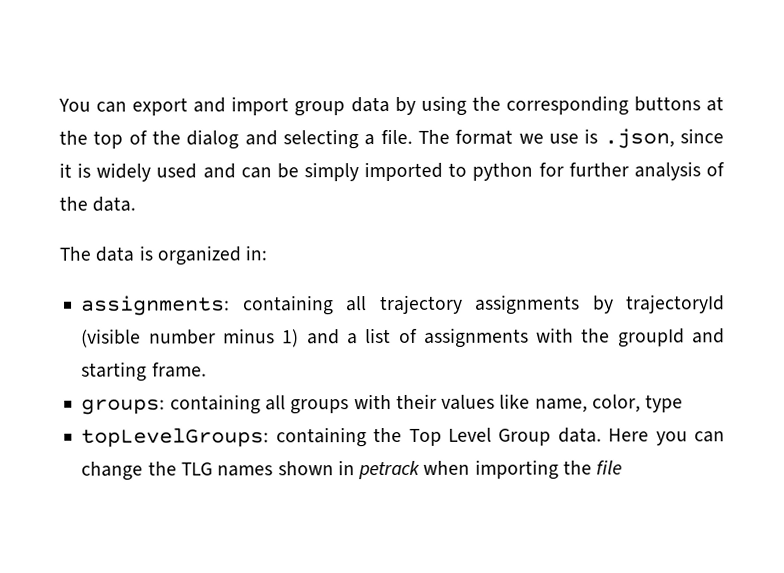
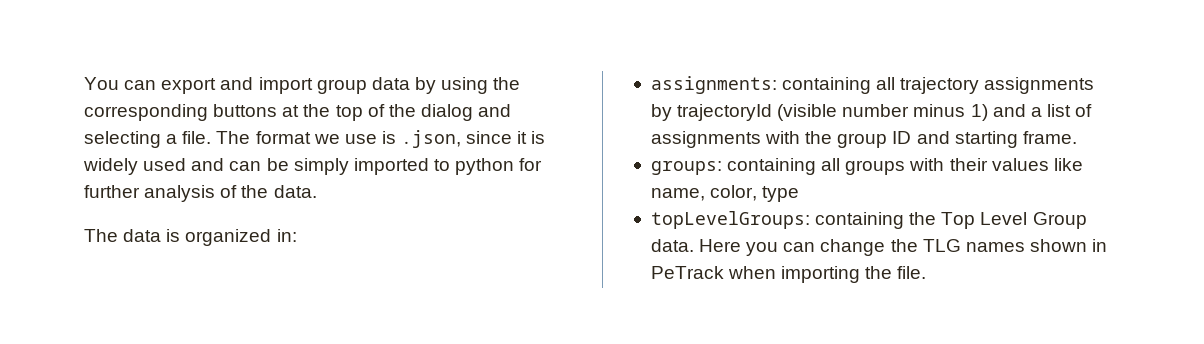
[617,328,685,348] groupId -> [837,131,912,148] group ID
[358,460,421,480] petrack -> [650,266,724,279] PeTrack
[596,460,623,475] file -> [897,266,927,279] file.

